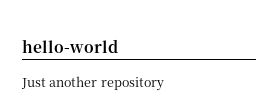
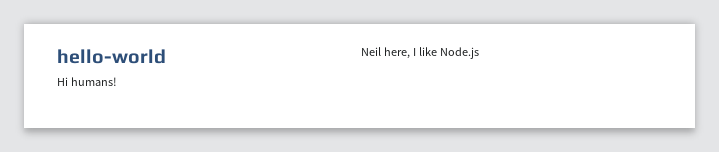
[21,76,164,91] Just another repository -> [57,77,117,86] [361,47,479,59] Hi humans! // Neil here, I like Node.js

